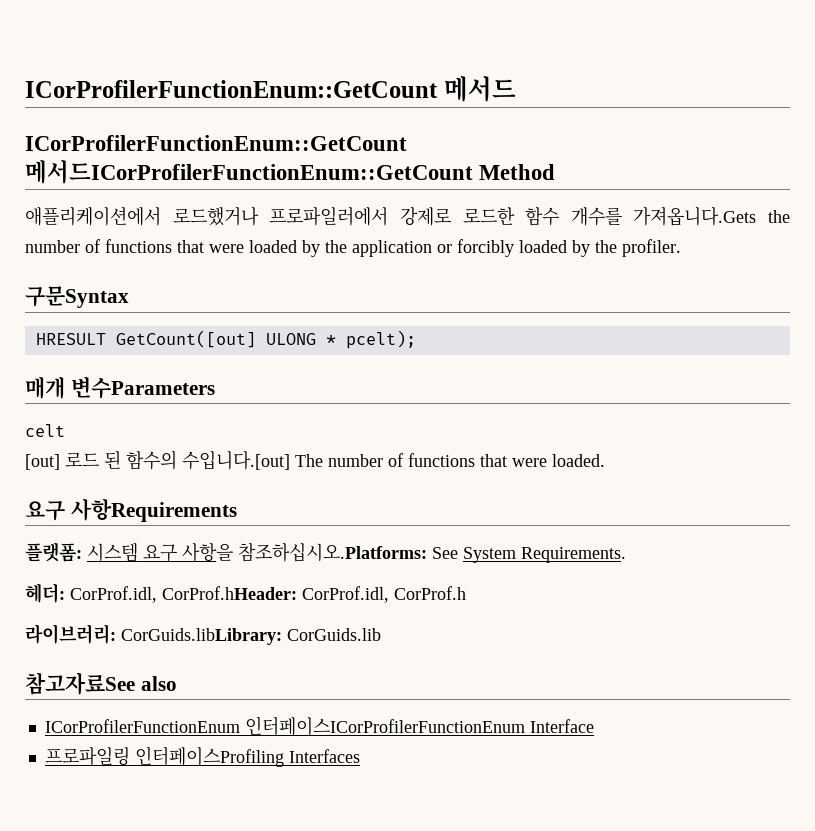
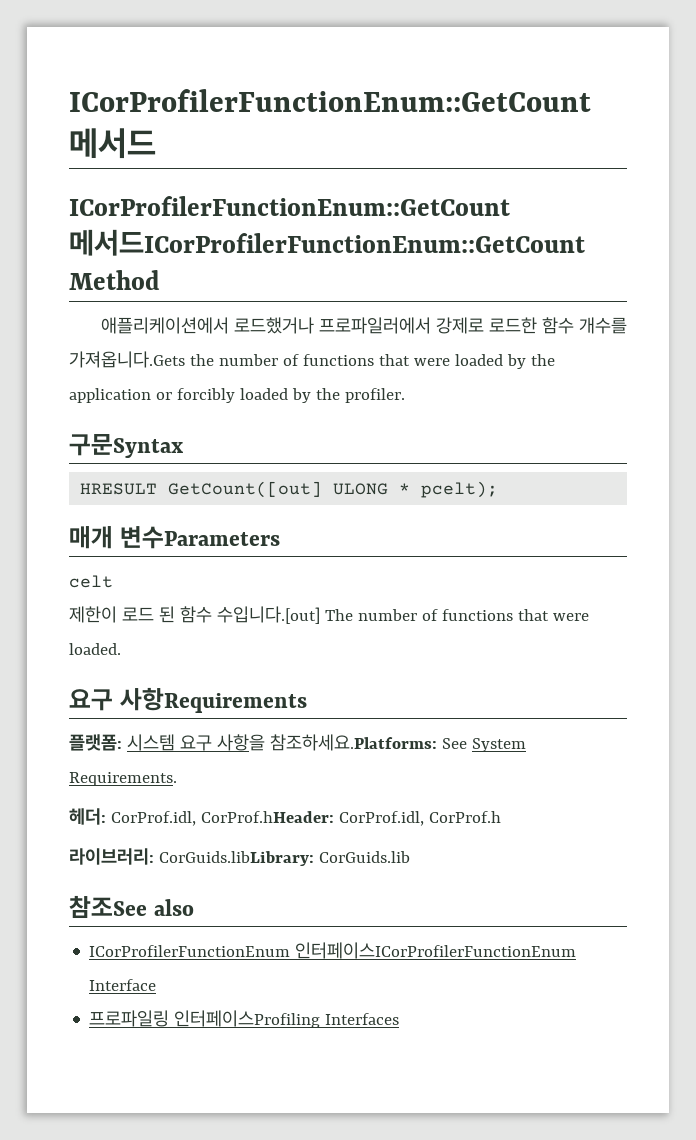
[25,454,60,470] [out] -> [69,606,117,623] 제한이
[126,450,177,470] 함수의 -> [179,606,212,623] 함수
[238,542,427,562] 참조하십시오.Platforms: -> [269,734,437,751] 참조하세요.Platforms:
[25,672,135,695] 참고자료See -> [69,895,147,919] 참조See

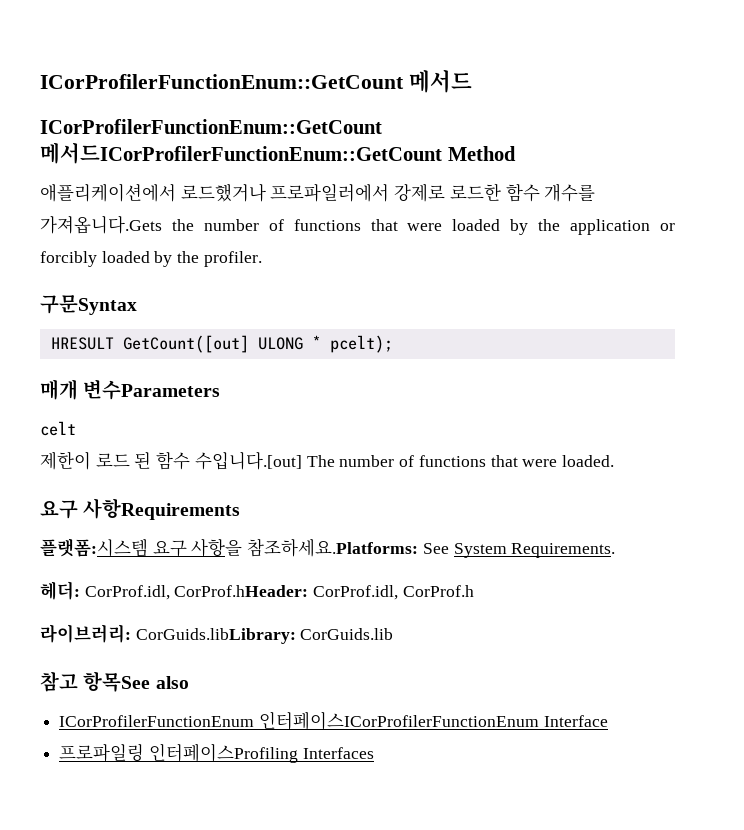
[69,734,175,751] 플랫폼: 시스템 -> [40,538,148,557] 플랫폼:시스템
[69,895,147,919] 참조See -> [40,671,151,692] 참고 항목See

